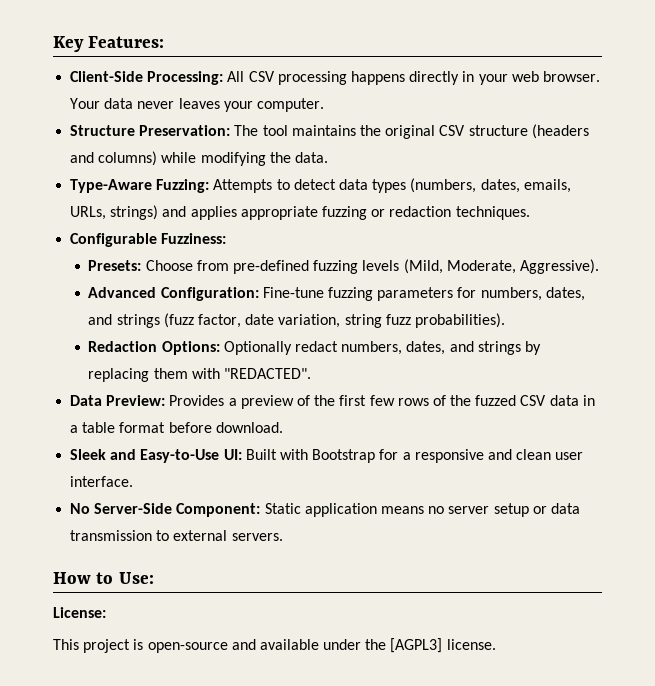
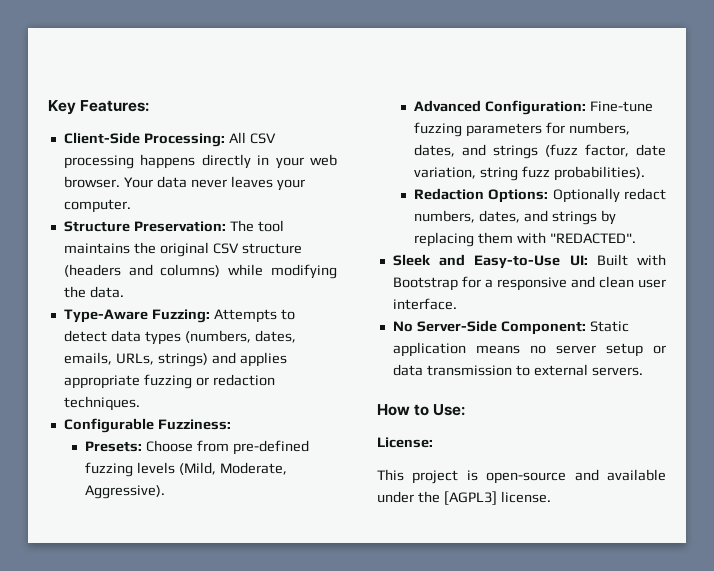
[70,395,595,409] [70,422,283,433] // Data Preview: Provides a preview of the first few rows of the fuzzed CSV data in a table format before download. -> (636, 238) none

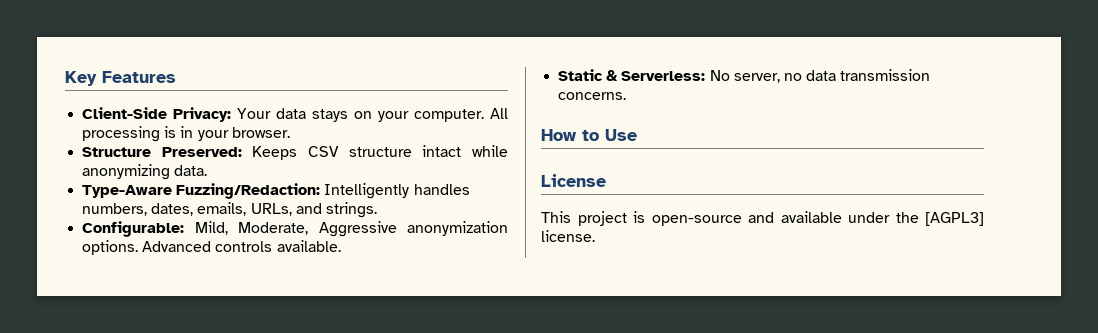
[80,100,150,112] Features: -> [102,71,176,83] Features
[143,132,276,147] [63,154,251,169] Processing: All CSV processing happens directly -> [173,107,508,122] [82,126,177,142] Privacy: Your data stays on your computer. All processing is
[310,154,337,166] web -> (229, 135) none
[123,176,305,191] [63,199,131,213] [63,220,284,232] [63,242,302,257] [63,264,337,279] [63,286,124,298] [63,309,295,323] [63,330,296,345] [63,352,287,367] [63,374,275,389] [63,396,140,411] [63,418,231,433] [84,440,309,455] [84,462,287,477] [84,485,165,499] [413,100,653,115] [413,122,630,137] [413,144,666,159] [413,166,645,181] [413,188,666,203] [413,210,616,225] [413,232,636,247] [392,254,666,269] [392,276,666,291] [392,298,457,310] [392,320,629,335] [392,342,666,357] [392,364,643,376] Your data never leaves your computer. // Structure Preservation: The tool maintains the original CSV structure (headers and columns) while modifying the data. // Type-Aware Fuzzing: Attempts to detect data types (numbers, dates, emails, URLs, strings) and applies appropriate fuzzing or redaction techniques. // Configurable Fuzziness: // Presets: Choose from pre-defined fuzzing levels (Mild, Moderate, Aggressive). // Advanced Configuration: Fine-tune fuzzing parameters for numbers, dates, and strings (fuzz factor, date variation, string fuzz probabilities). // Redaction Options: Optionally redact numbers, dates, and strings by replacing them with "REDACTED". // Sleek and Easy-to-Use UI: Built with Bootstrap for a responsive and clean user interface. // No Server-Side Component: Static application means no server setup or data transmission to external servers. -> [82,145,508,160] [82,164,208,180] [82,183,470,199] [82,202,377,218] [82,221,508,237] [82,240,341,255] [558,69,931,83] [558,92,627,100] // Structure Preserved: Keeps CSV structure intact while anonymizing data. // Type-Aware Fuzzing/Redaction: Intelligently handles numbers, dates, emails, URLs, and strings. // Configurable: Mild, Moderate, Aggressive anonymization options. Advanced controls available. // Static & Serverless: No server, no data transmission concerns.
[433,404,466,416] [377,437,433,448] Use: // License: -> [605,129,637,141] [541,174,606,187] Use // License

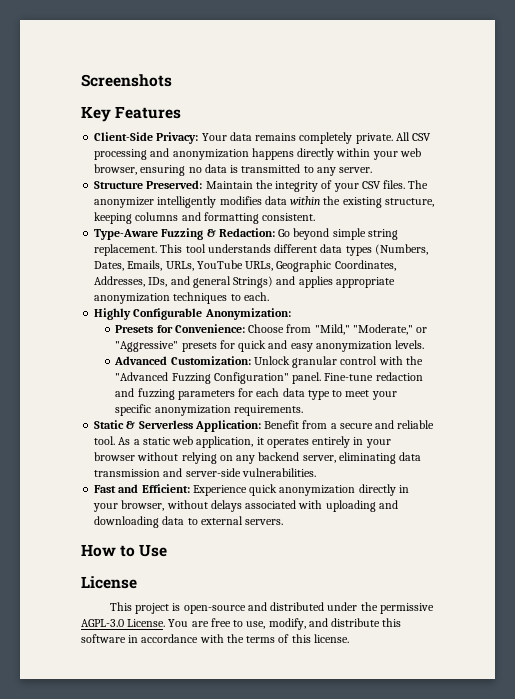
(65, 78) none -> [81,74,172,87] Screenshots //
[312,108,508,122] [82,126,290,142] [82,145,508,160] [82,164,208,180] [82,183,470,199] [82,202,377,218] [82,221,508,237] [82,240,341,255] [558,69,931,83] [558,92,627,100] stays on your computer. All processing is in your browser. // Structure Preserved: Keeps CSV structure intact while anonymizing data. // Type-Aware Fuzzing/Redaction: Intelligently handles numbers, dates, emails, URLs, and strings. // Configurable: Mild, Moderate, Aggressive anonymization options. Advanced controls available. // Static & Serverless: No server, no data transmission concerns. -> [255,132,432,144] [94,148,421,160] [94,164,373,176] [94,180,429,192] [94,196,434,208] [94,212,316,224] [94,228,398,240] [94,244,428,256] [94,260,396,272] [94,276,395,288] [94,292,269,304] [94,308,291,320] [115,324,428,335] [115,340,425,352] [114,356,423,368] [115,372,423,384] [115,388,397,400] [115,404,303,416] [94,420,435,432] [94,436,391,448] [94,452,422,464] [94,468,316,477] [94,484,409,496] [93,500,398,512] [94,516,284,528] remains completely private. All CSV processing and anonymization happens directly within your web browser, ensuring no data is transmitted to any server. // Structure Preserved: Maintain the integrity of your CSV files. The anonymizer intelligently modifies data within the existing structure, keeping columns and formatting consistent. // Type-Aware Fuzzing & Redaction: Go beyond simple string replacement. This tool understands different data types (Numbers, Dates, Emails, URLs, YouTube URLs, Geographic Coordinates, Addresses, IDs, and general Strings) and applies appropriate anonymization techniques to each. // Highly Configurable Anonymization: // Presets for Convenience: Choose from "Mild," "Moderate," or "Aggressive" presets for quick and easy anonymization levels. // Advanced Customization: Unlock granular control with the "Advanced Fuzzing Configuration" panel. Fine-tune redaction and fuzzing parameters for each data type to meet your specific anonymization requirements. // Static & Serverless Application: Benefit from a secure and reliable tool. As a static web application, it operates entirely in your browser without relying on any backend server, eliminating data transmission and server-side vulnerabilities. // Fast and Efficient: Experience quick anonymization directly in your browser, without delays associated with uploading and downloading data to external servers.
[780,211,842,223] available -> [270,602,325,611] distributed
[925,212,984,226] [AGPL3] -> [379,603,434,614] [81,618,402,630] [81,634,311,643] permissive AGPL-3.0 License. You are free to use, modify, and distribute this software in accordance with the terms of this

